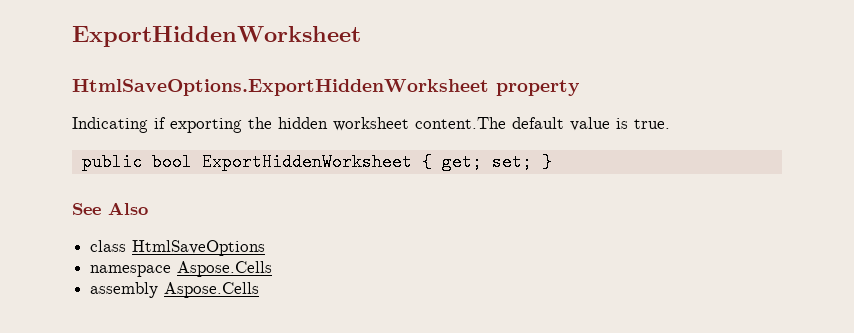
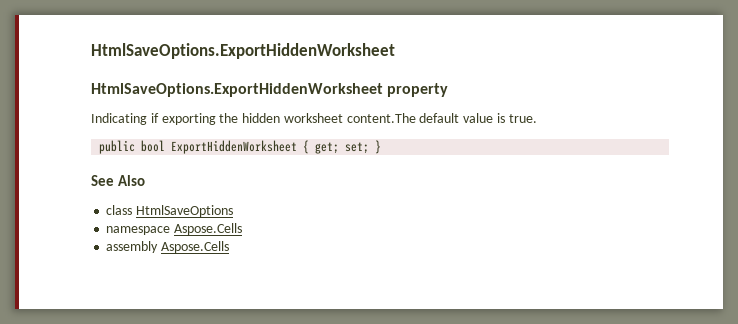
[72,26,361,47] ExportHiddenWorksheet -> [91,43,395,59] HtmlSaveOptions.ExportHiddenWorksheet

